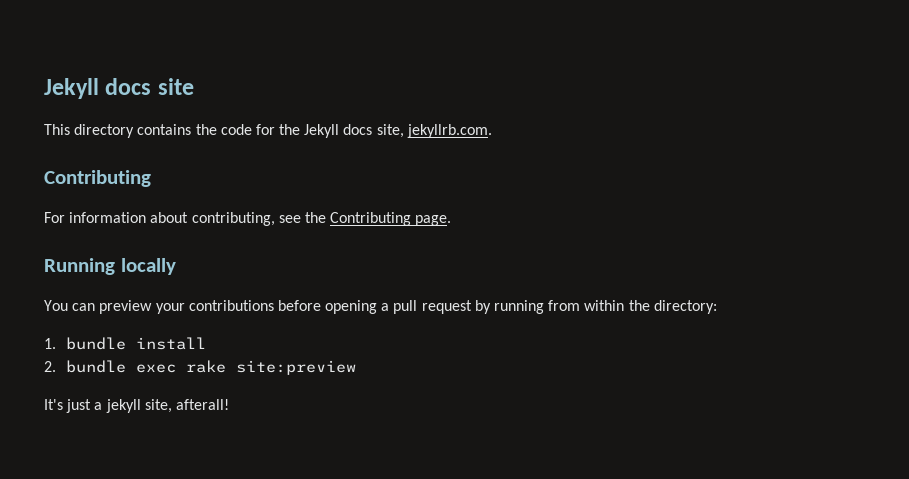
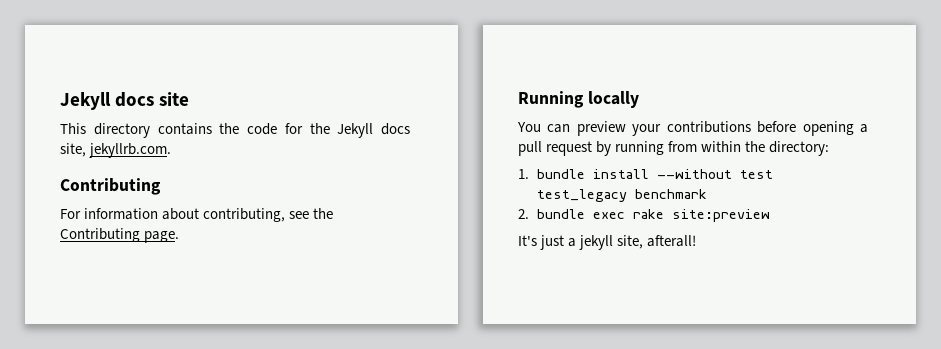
(206, 343) none -> [656,169,773,179] [536,189,707,202] --without test test_legacy benchmark

